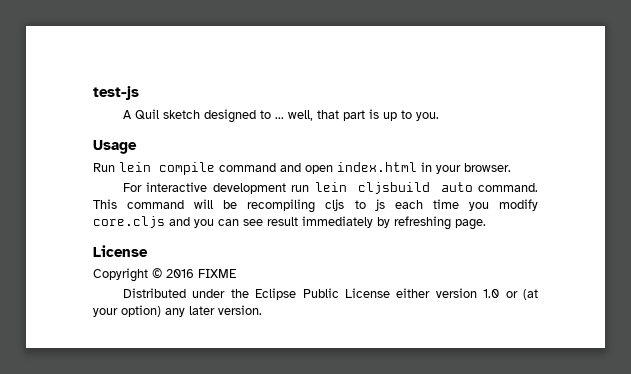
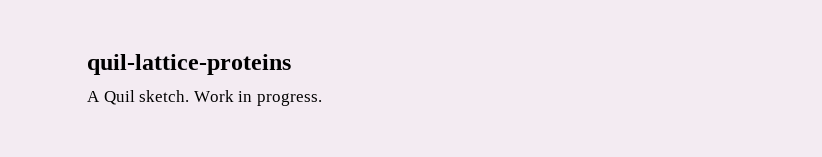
[93,86,139,100] test-js -> [87,54,291,75] quil-lattice-proteins
[162,109,439,123] [93,140,137,154] [93,162,511,175] [122,182,538,194] [93,199,538,213] [93,216,486,230] [93,245,148,257] [93,268,236,282] [122,288,538,300] [93,305,262,317] sketch designed to ... well, that part is up to you. // Usage // Run lein compile command and open index.html in your browser. // For interactive development run lein cljsbuild auto command. This command will be recompiling cljs to js each time you modify core.cljs and you can see result immediately by refreshing page. // License // Copyright © 2016 FIXME // Distributed under the Eclipse Public License either version 1.0 or (at your option) any later version. -> [139,90,322,106] sketch. Work in progress.

